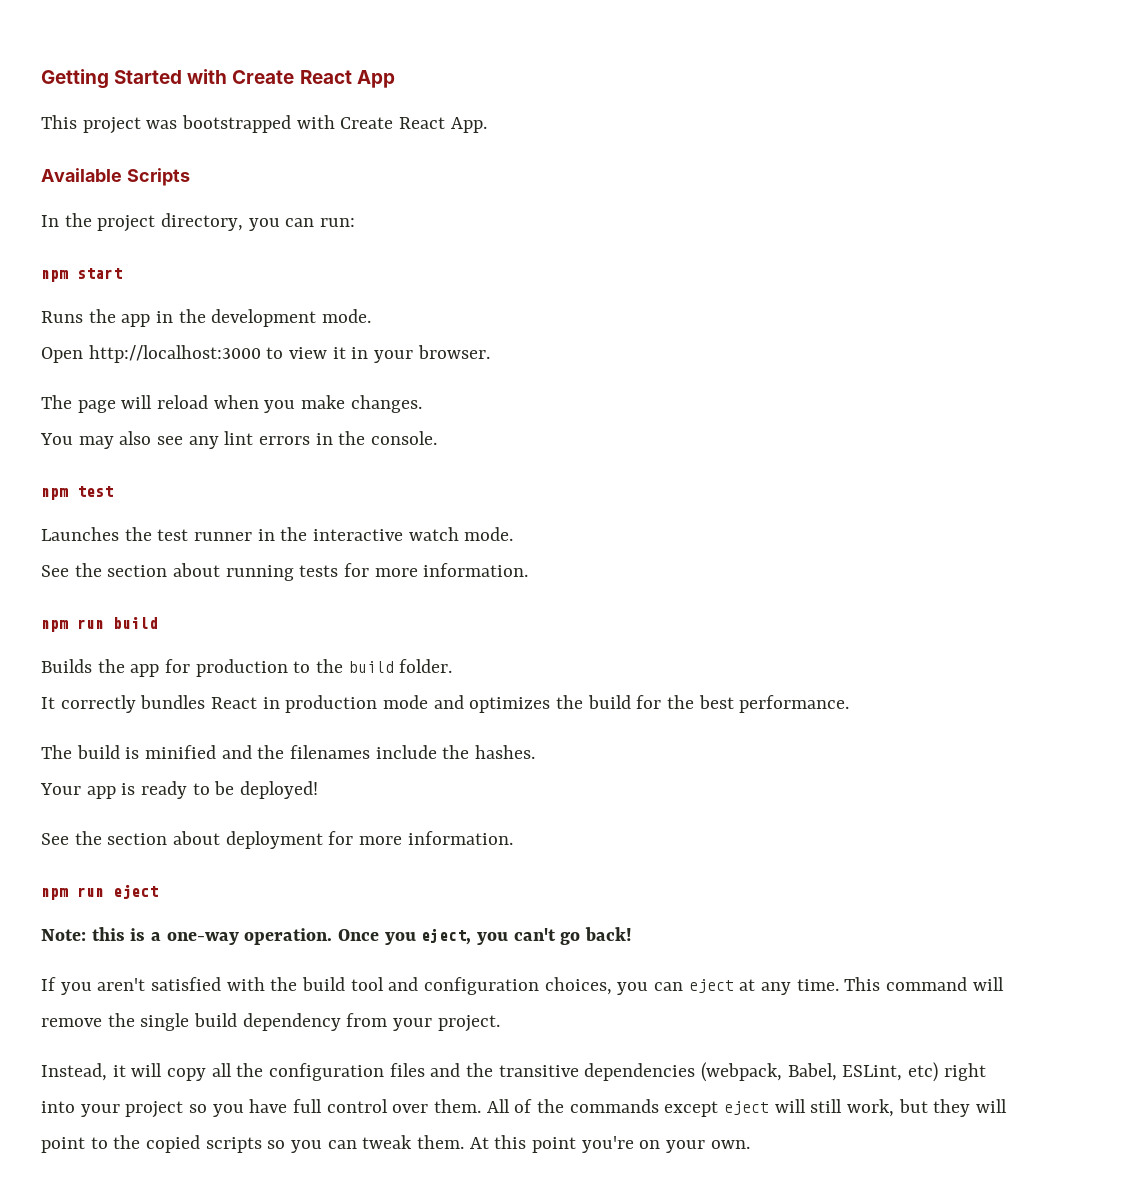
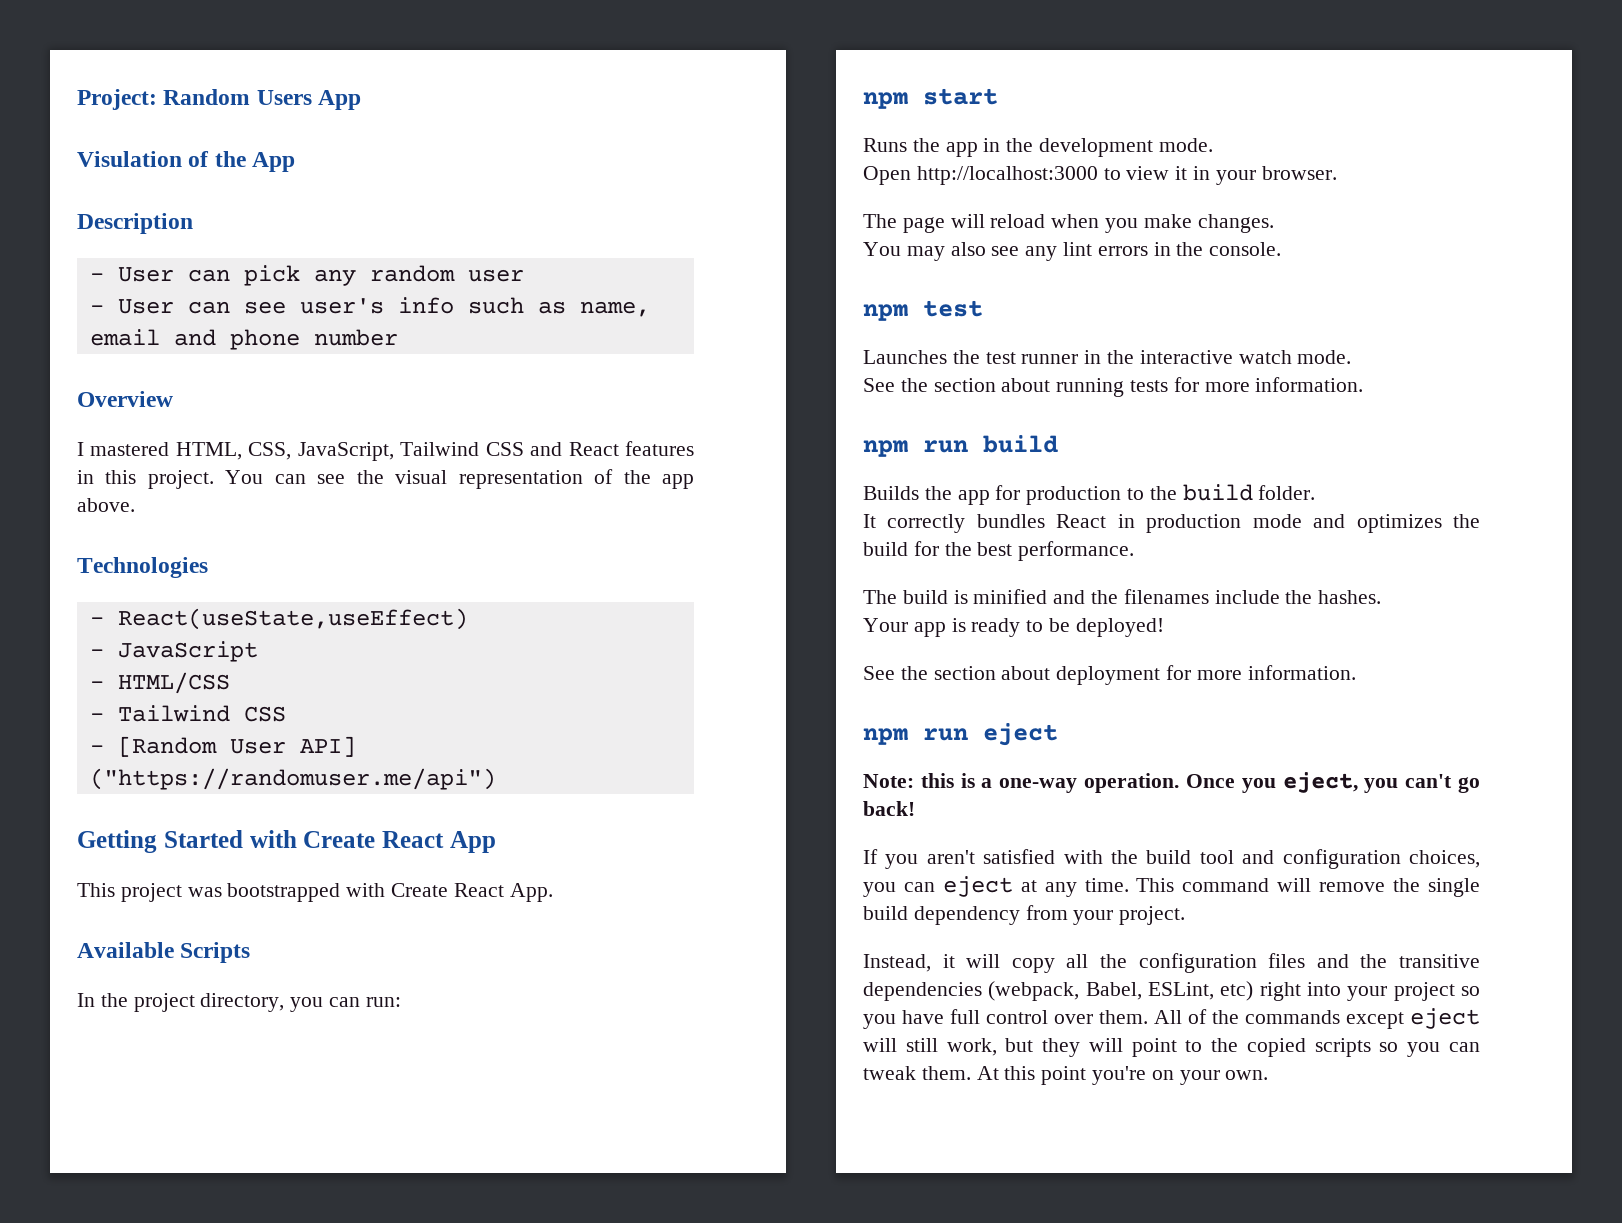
(41, 79) none -> [77,89,362,110] [77,151,296,172] [77,213,193,234] [89,265,524,286] [89,297,650,317] [89,329,398,350] [77,391,173,407] [77,441,695,461] [77,469,694,489] [77,498,135,512] [77,557,208,578] [89,608,468,630] [89,641,258,662] [89,672,230,694] [89,705,286,722] [89,736,356,757] [89,768,496,790] Project: Random Users App // Visulation of the App // Description // - User can pick any random user // - User can see user's info such as name, email and phone number // Overview // I mastered HTML, CSS, JavaScript, Tailwind CSS and React features in this project. You can see the visual representation of the app above. // Technologies // - React(useState,useEffect) // - JavaScript // - HTML/CSS // - Tailwind CSS // - [Random User API] ("https://randomuser.me/api") //

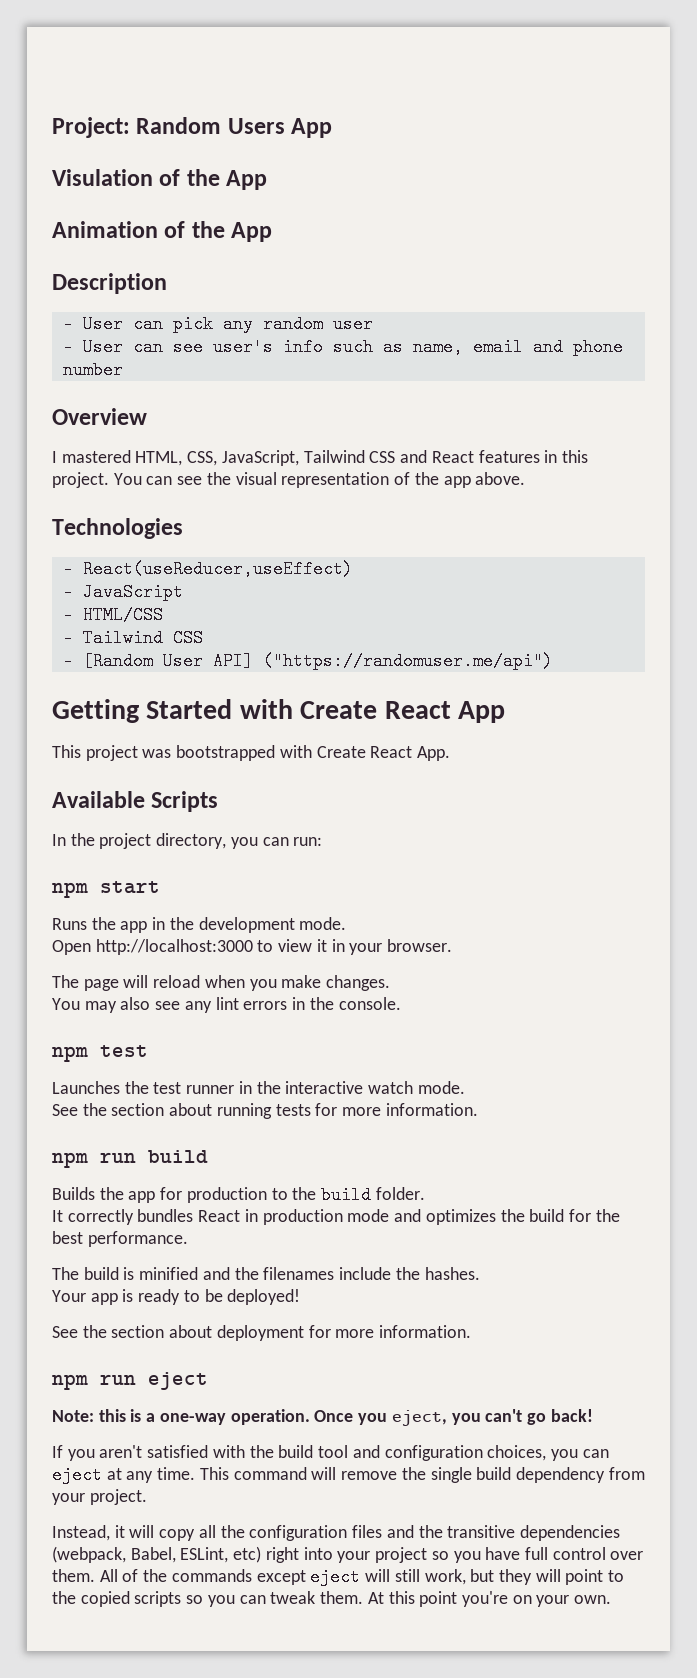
(296, 162) none -> [52,221,273,242] // Animation of the App
[117,608,468,630] React(useState,useEffect) -> [82,560,353,578] React(useReducer,useEffect)

